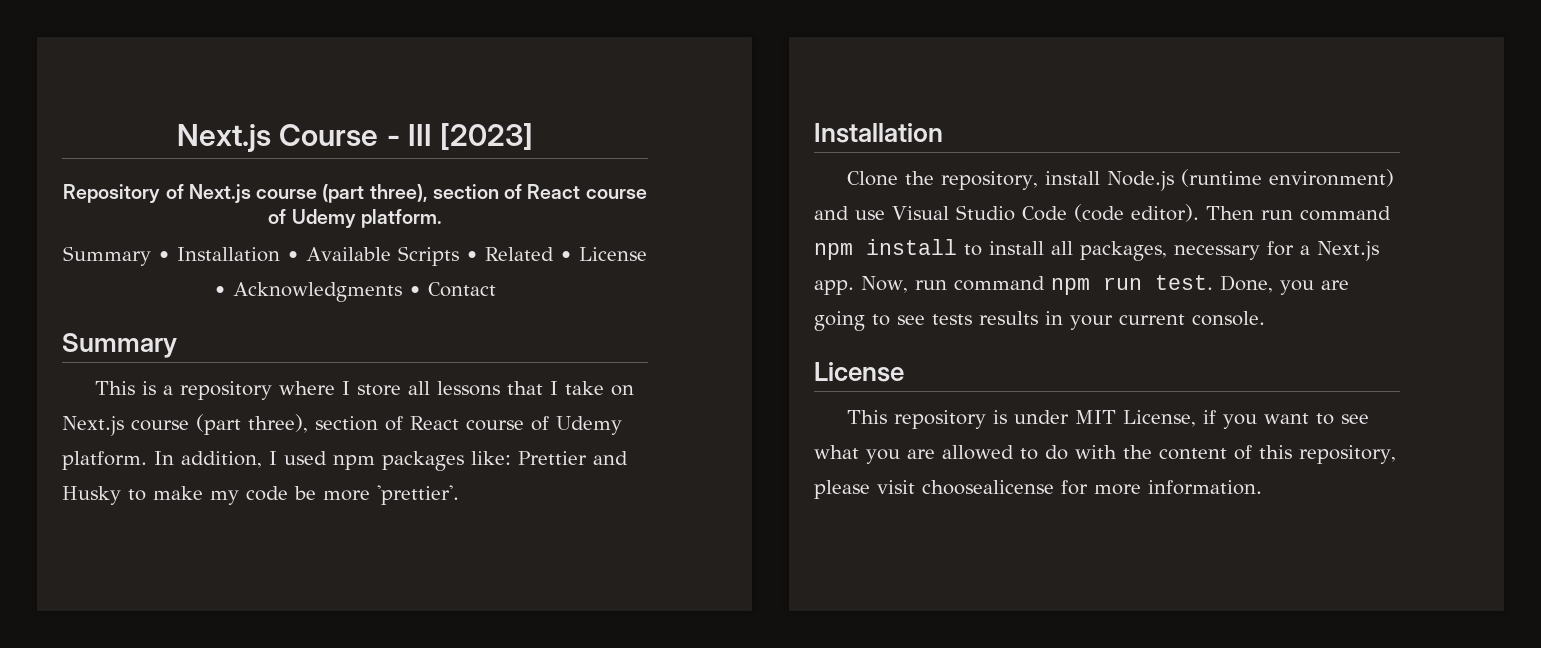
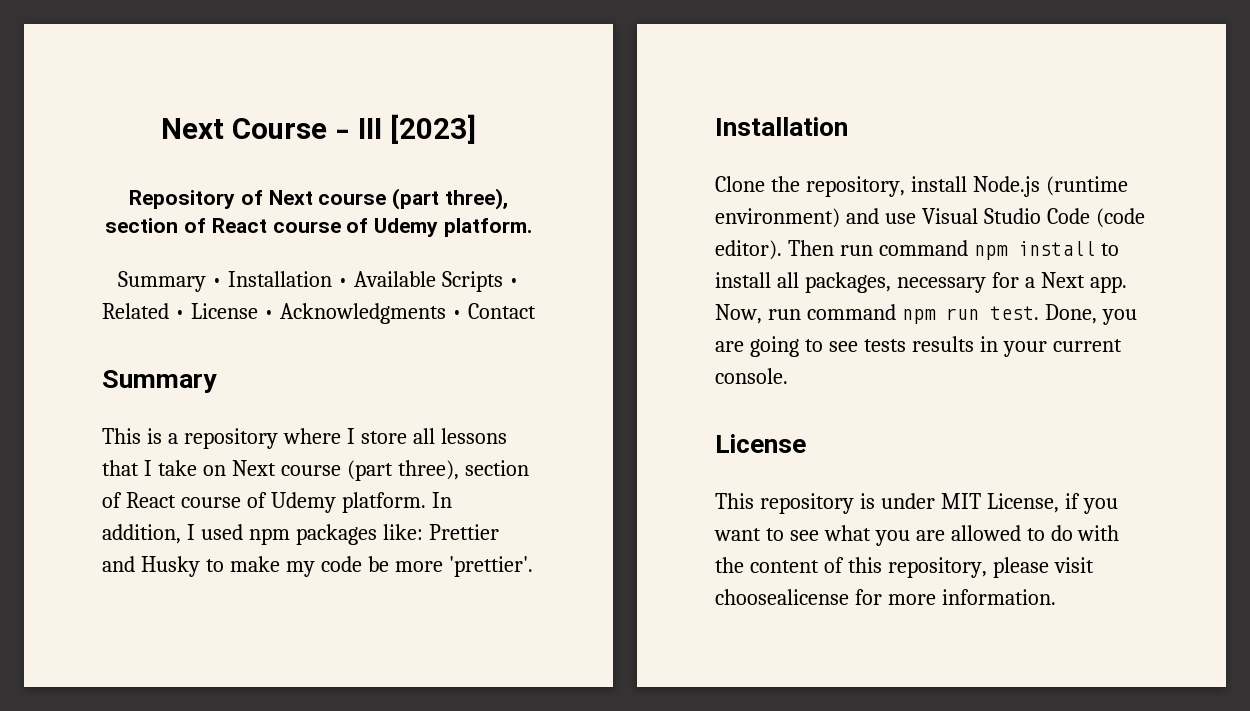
[177,124,272,153] Next.js -> [161,118,225,139] Next
[188,184,251,203] Next.js -> [268,190,313,205] Next
[62,416,124,436] Next.js -> [231,460,276,476] Next
[1317,241,1379,261] Next.js -> [1040,272,1085,288] Next

